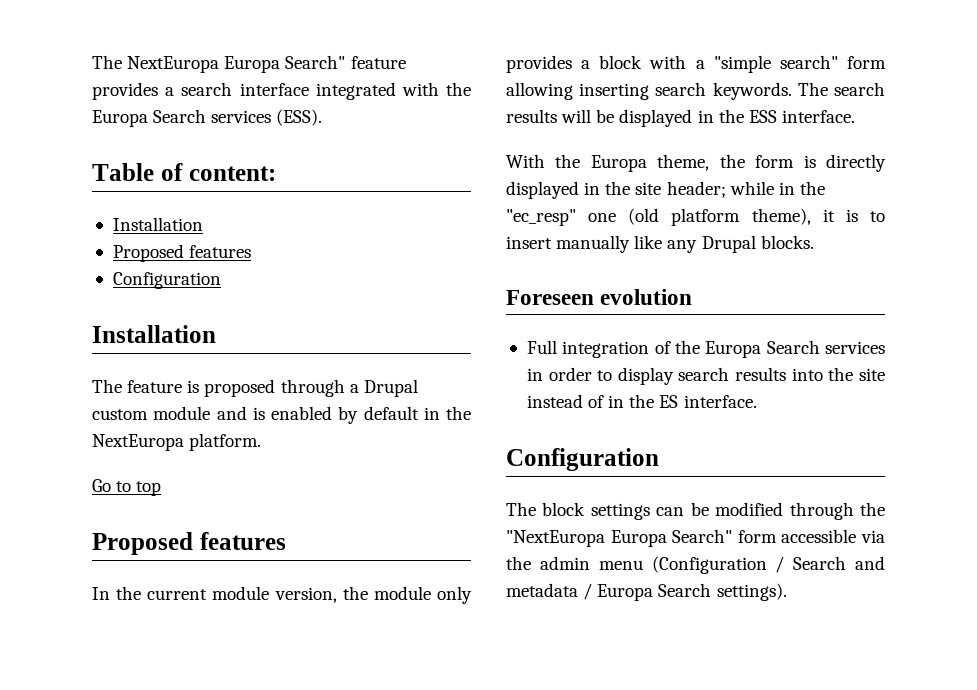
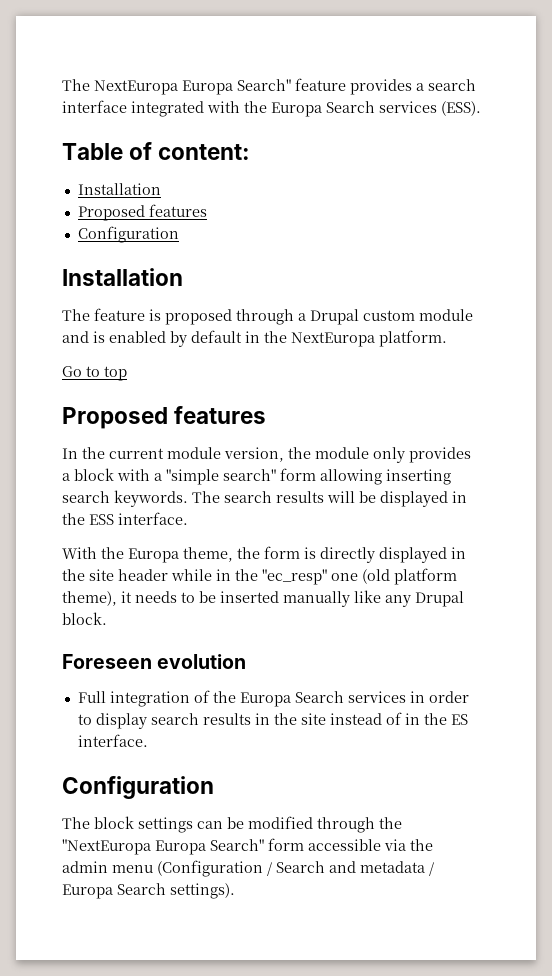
[666,181,726,198] header; -> [118,569,168,581] header
[845,209,885,222] [506,236,552,249] is to insert -> [135,591,279,603] needs to be inserted
[760,235,814,249] blocks. -> [62,612,107,625] block.
[791,368,823,381] into -> [254,713,270,725] in

